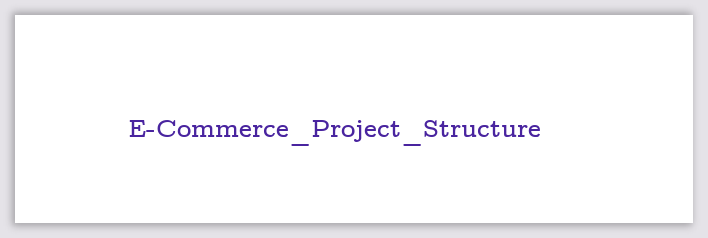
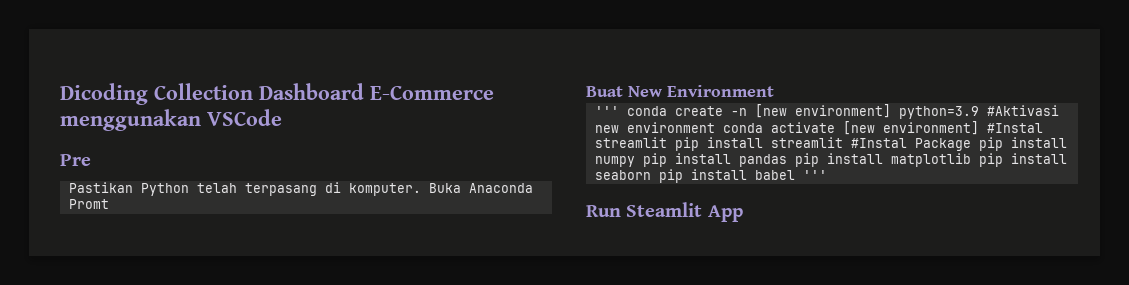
[128,120,541,146] E-Commerce_Project_Structure -> [60,83,494,105] [60,109,282,131] [60,154,91,166] [69,182,534,196] [69,199,110,209] [586,85,774,97] [595,104,1060,119] [595,121,1044,135] [595,137,1068,151] [595,153,1068,167] [595,169,828,183] [586,202,743,222] Dicoding Collection Dashboard E-Commerce menggunakan VSCode // Pre // Pastikan Python telah terpasang di komputer. Buka Anaconda Promt // Buat New Environment // ''' conda create -n [new environment] python=3.9 #Aktivasi new environment conda activate [new environment] #Instal streamlit pip install streamlit #Instal Package pip install numpy pip install pandas pip install matplotlib pip install seaborn pip install babel ''' // Run Steamlit App

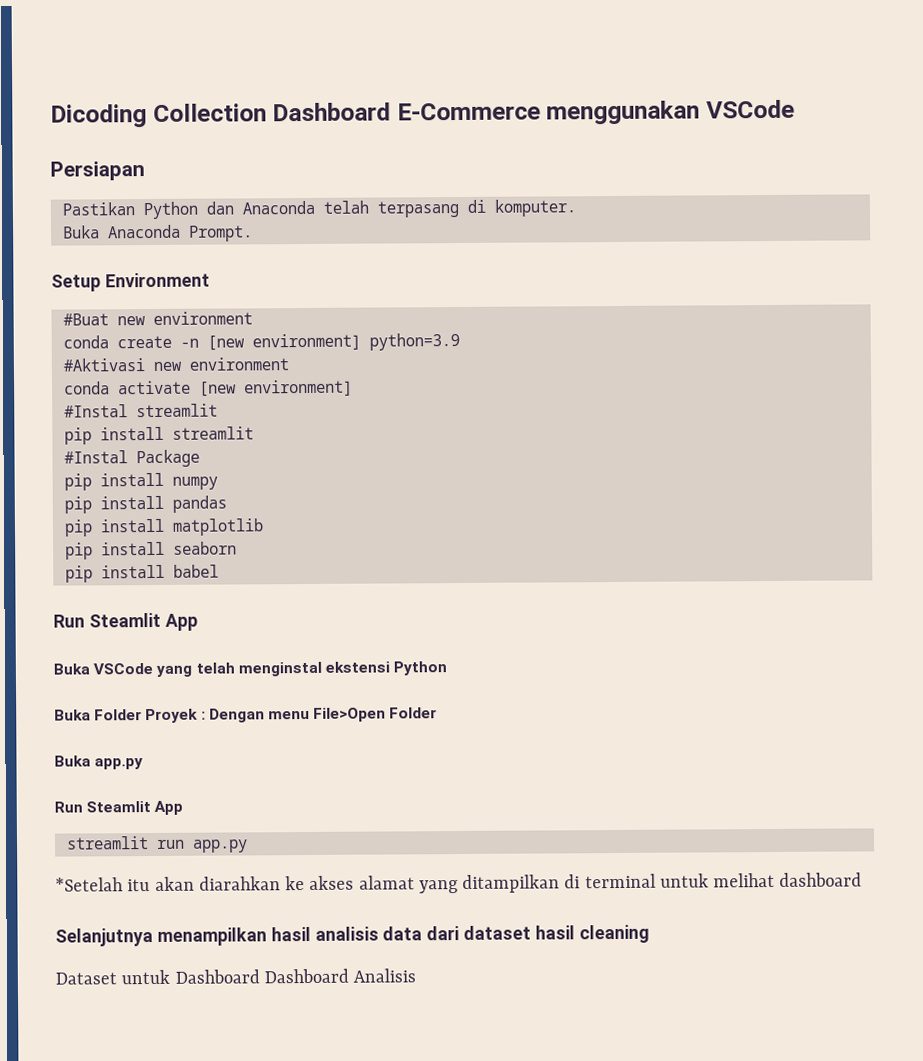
[60,154,91,166] Pre -> [50,161,145,181] Persiapan
(190, 189) none -> [205,200,315,215] dan Anaconda
(422, 189) none -> (576, 208) //
[69,199,110,209] [586,85,774,97] [595,106,620,116] Promt // Buat New Environment // ''' -> [188,225,253,242] [51,272,210,292] [62,311,253,326] Prompt. // Setup Environment // #Buat new environment //
(980, 112) none -> (460, 342) //
(716, 127) none -> (289, 364) //
(980, 128) none -> (353, 388) //
(668, 142) none -> (218, 410) //
(844, 142) none -> (254, 433) //
(972, 144) none -> (200, 458) //
(636, 161) none -> (218, 483) //
(788, 160) none -> (227, 504) //
(972, 160) none -> (264, 527) //
(652, 175) none -> (237, 548) //
[803,170,828,180] [586,202,743,222] ''' // Run Steamlit App -> [53,612,198,631] [53,661,448,677] [54,707,438,724] [54,755,144,770] [54,800,184,815] [65,836,248,853] [55,872,863,894] [55,924,650,947] [55,968,417,985] // Run Steamlit App // Buka VSCode yang telah menginstal ekstensi Python // Buka Folder Proyek : Dengan menu File>Open Folder // Buka app.py // Run Steamlit App // streamlit run app.py // *Setelah itu akan diarahkan ke akses alamat yang ditampilkan di terminal untuk melihat dashboard // Selanjutnya menampilkan hasil analisis data dari dataset hasil cleaning // Dataset untuk Dashboard Dashboard Analisis

